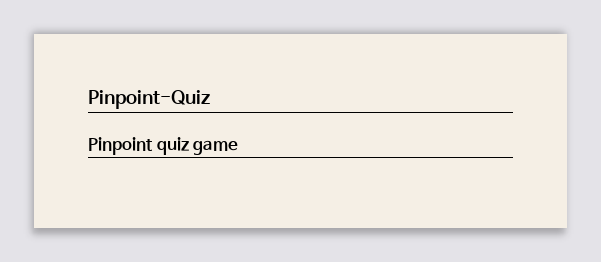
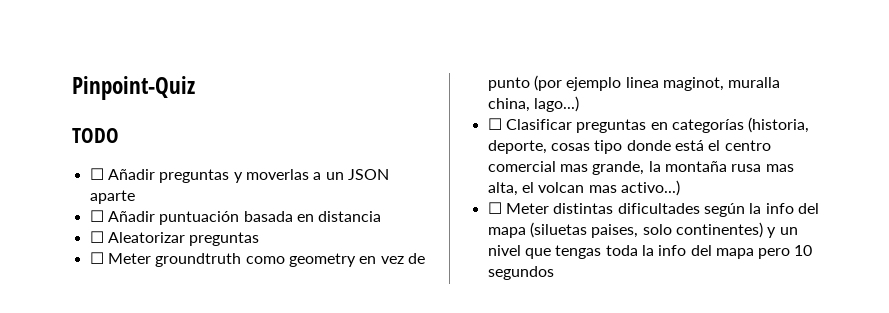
[88,137,239,155] Pinpoint quiz game -> [72,128,119,143] [89,168,389,183] [89,190,135,204] [89,210,382,225] [89,231,260,246] [89,252,425,267] [487,75,781,91] [487,96,579,112] [487,117,810,133] [487,140,771,154] [487,161,794,175] [487,180,680,196] [487,202,819,217] [487,222,798,238] [487,245,813,259] [487,266,554,280] TODO // ☐ Añadir preguntas y moverlas a un JSON aparte // ☐ Añadir puntuación basada en distancia // ☐ Aleatorizar preguntas // ☐ Meter groundtruth como geometry en vez de punto (por ejemplo linea maginot, muralla china, lago...) // ☐ Clasificar preguntas en categorías (historia, deporte, cosas tipo donde está el centro comercial mas grande, la montaña rusa mas alta, el volcan mas activo...) // ☐ Meter distintas dificultades según la info del mapa (siluetas paises, solo continentes) y un nivel que tengas toda la info del mapa pero 10 segundos

